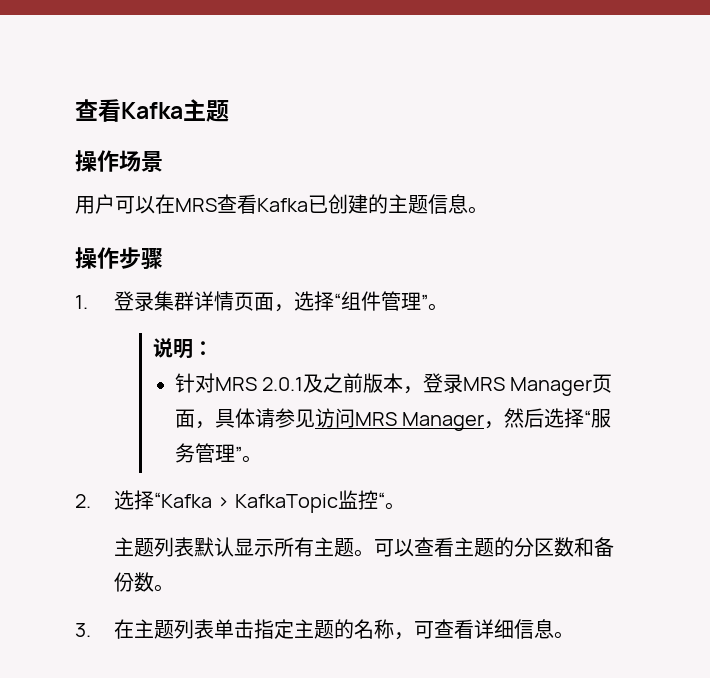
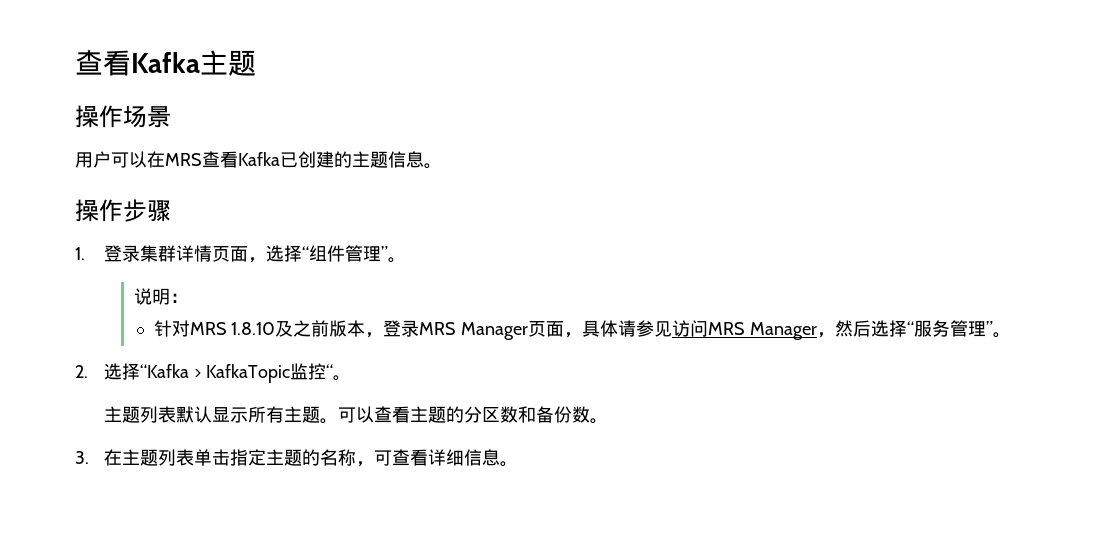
[261,377,303,391] 2.0.1 -> [231,322,276,335] 1.8.10

